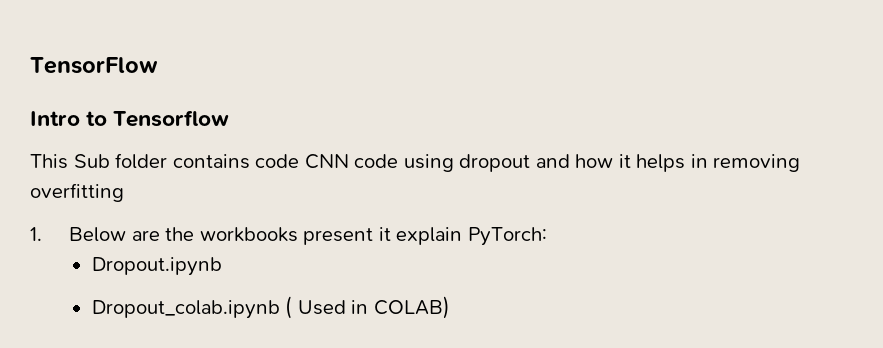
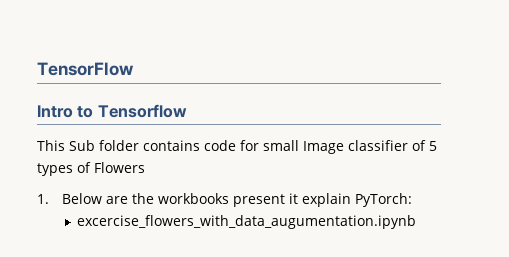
[304,154,801,172] [30,183,124,202] CNN code using dropout and how it helps in removing overfitting -> [240,140,437,154] [37,162,145,176] for small Image classifier of 5 types of Flowers
[91,257,222,276] [91,296,450,319] Dropout.ipynb // Dropout_colab.ipynb ( Used in COLAB) -> [77,215,417,229] excercise_flowers_with_data_augumentation.ipynb

